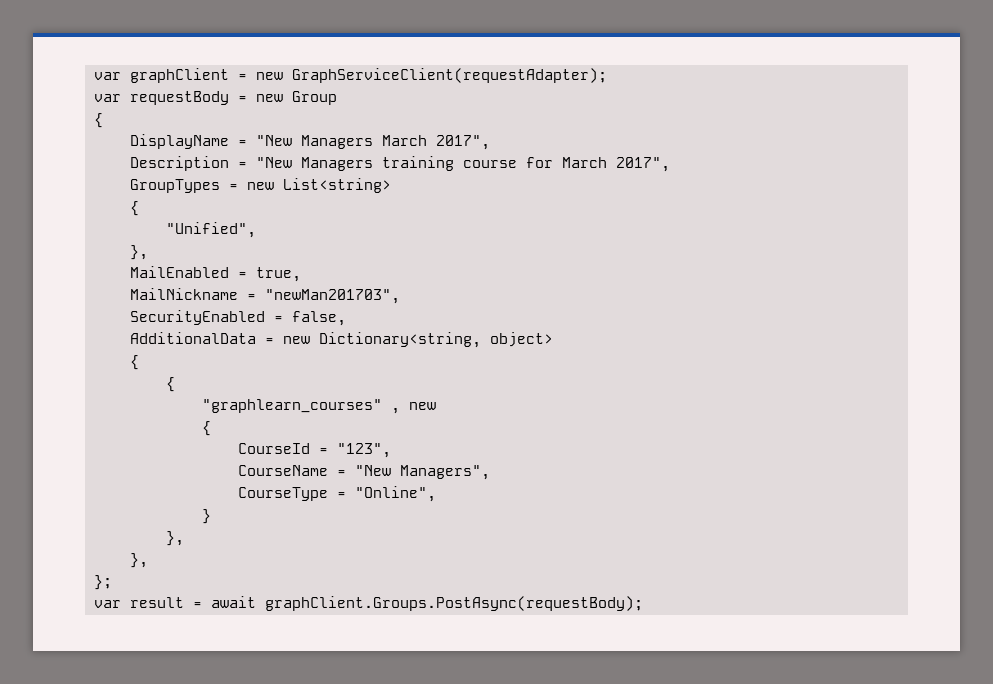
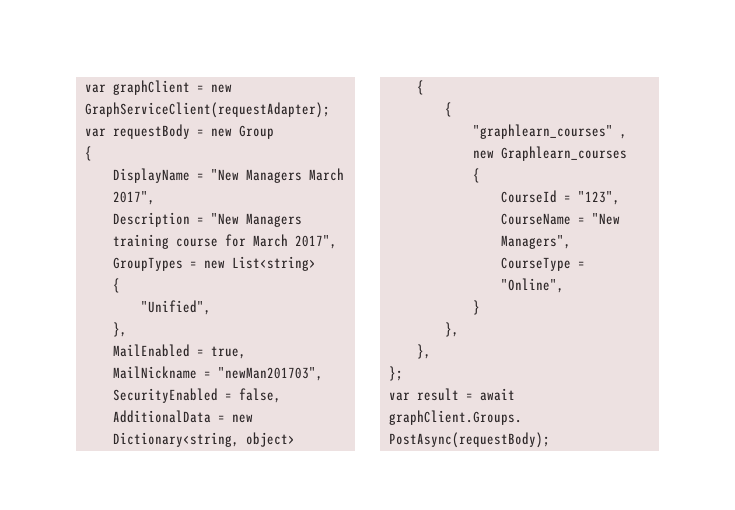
(436, 406) none -> [501,146,628,161] Graphlearn_courses

